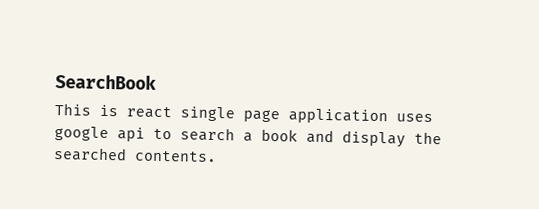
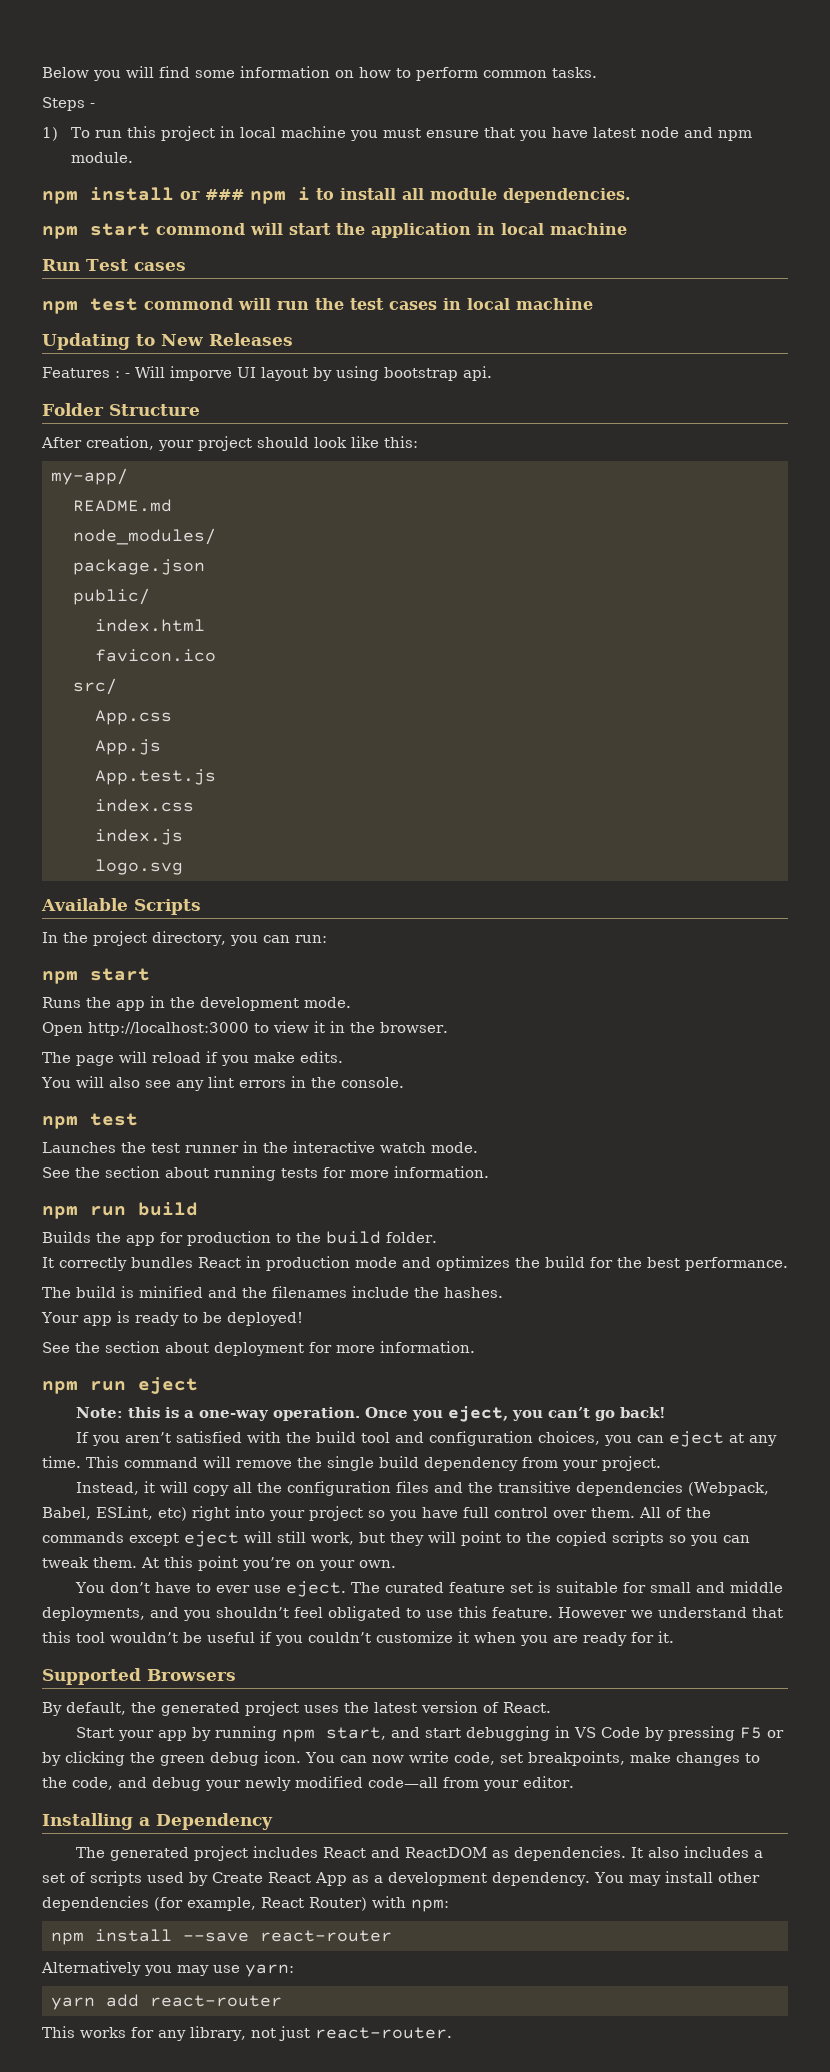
[55,73,157,90] [54,103,433,125] [54,126,442,148] [53,147,217,163] SearchBook // This is react single page application uses google api to search a book and display the searched contents. -> [42,66,597,81] [42,97,95,111] [42,126,752,141] [70,152,133,163] [42,187,631,204] [42,223,627,239] [42,259,186,271] [42,298,593,314] [42,333,293,350] [42,366,492,381] [42,403,200,416] [41,436,418,451] [50,468,128,485] [72,499,172,512] [72,528,216,545] [72,559,205,575] [72,588,150,605] [94,619,205,632] [94,649,216,662] [72,678,117,695] [94,710,172,725] [94,739,161,755] [94,769,216,785] [94,799,194,812] [94,829,183,845] [94,859,183,875] [41,898,201,915] [42,931,327,946] [42,968,150,984] [42,996,351,1011] [42,1021,448,1036] [42,1051,343,1066] [41,1076,404,1091] [42,1113,138,1129] [42,1141,478,1153] [42,1166,489,1181] [42,1202,198,1219] [42,1231,437,1246] [42,1256,788,1271] [42,1286,503,1298] [41,1311,303,1326] [42,1341,475,1356] [42,1377,198,1394] [75,1406,666,1422] [75,1431,777,1447] [42,1456,661,1471] [75,1481,769,1496] [42,1506,711,1521] [42,1531,750,1547] [42,1556,396,1571] [74,1581,783,1597] [42,1606,783,1621] [42,1631,674,1646] [42,1668,236,1685] [42,1701,551,1716] [75,1726,784,1742] [42,1751,760,1766] [42,1776,574,1791] [42,1813,273,1830] [75,1846,763,1861] [42,1871,760,1886] [42,1896,449,1912] [50,1929,392,1945] [41,1961,294,1977] [50,1994,282,2010] [42,2026,452,2041] Below you will find some information on how to perform common tasks. // Steps - // 1) To run this project in local machine you must ensure that you have latest node and npm module. // npm install or ### npm i to install all module dependencies. // npm start commond will start the application in local machine // Run Test cases // npm test commond will run the test cases in local machine // Updating to New Releases // Features : - Will imporve UI layout by using bootstrap api. // Folder Structure // After creation, your project should look like this: // my-app/ // README.md // node_modules/ // package.json // public/ // index.html // favicon.ico // src/ // App.css // App.js // App.test.js // index.css // index.js // logo.svg // Available Scripts // In the project directory, you can run: // npm start // Runs the app in the development mode. // Open http://localhost:3000 to view it in the browser. // The page will reload if you make edits. // You will also see any lint errors in the console. // npm test // Launches the test runner in the interactive watch mode. // See the section about running tests for more information. // npm run build // Builds the app for production to the build folder. // It correctly bundles React in production mode and optimizes the build for the best performance. // The build is minified and the filenames include the hashes. // Your app is ready to be deployed! // See the section about deployment for more information. // npm run eject // Note: this is a one-way operation. Once you eject, you can’t go back! // If you aren’t satisfied with the build tool and configuration choices, you can eject at any time. This command will remove the single build dependency from your project. // Instead, it will copy all the configuration files and the transitive dependencies (Webpack, Babel, ESLint, etc) right into your project so you have full control over them. All of the commands except eject will still work, but they will point to the copied scripts so you can tweak them. At this point you’re on your own. // You don’t have to ever use eject. The curated feature set is suitable for small and middle deployments, and you shouldn’t feel obligated to use this feature. However we understand that this tool wouldn’t be useful if you couldn’t customize it when you are ready for it. // Supported Browsers // By default, the generated project uses the latest version of React. // Start your app by running npm start, and start debugging in VS Code by pressing F5 or by clicking the green debug icon. You can now write code, set breakpoints, make changes to the code, and debug your newly modified code—all from your editor. // Installing a Dependency // The generated project includes React and ReactDOM as dependencies. It also includes a set of scripts used by Create React App as a development dependency. You may install other dependencies (for example, React Router) with npm: // npm install --save react-router // Alternatively you may use yarn: // yarn add react-router // This works for any library, not just react-router.

